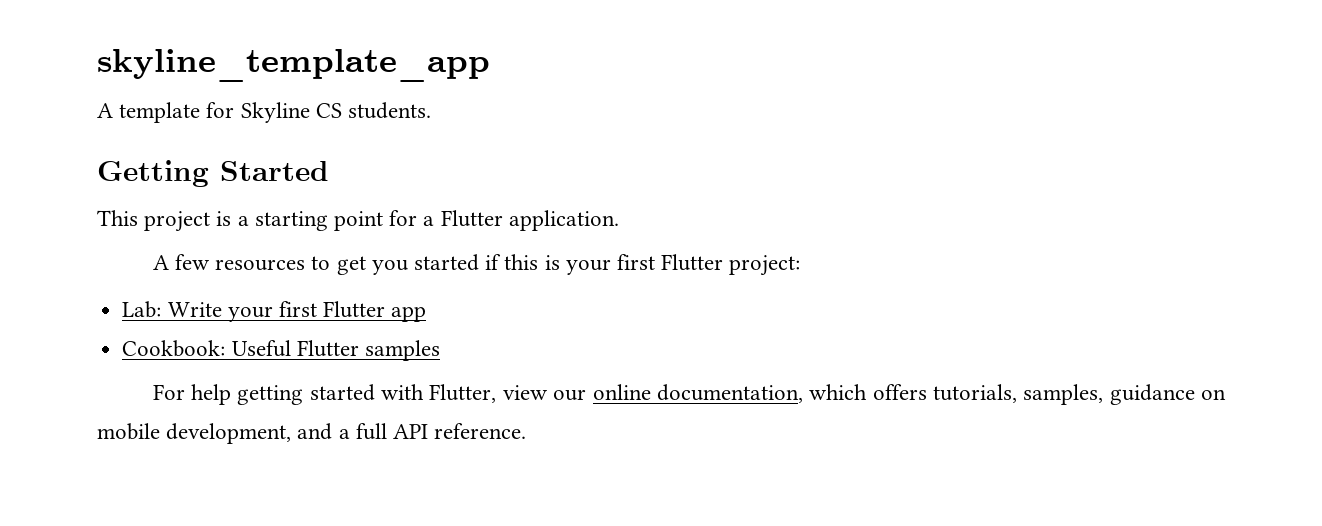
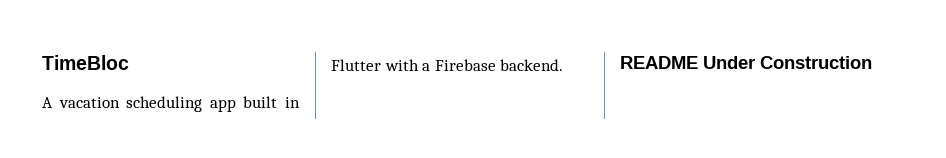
[97,49,490,82] [97,102,432,123] [97,160,329,187] [97,210,619,232] [152,254,801,276] [122,301,427,322] [122,340,440,361] [152,384,1226,405] [97,423,527,444] skyline_template_app // A template for Skyline CS students. // Getting Started // This project is a starting point for a Flutter application. // A few resources to get you started if this is your first Flutter project: // Lab: Write your first Flutter app // Cookbook: Useful Flutter samples // For help getting started with Flutter, view our online documentation, which offers tutorials, samples, guidance on mobile development, and a full API reference. -> [42,55,129,70] [42,96,300,112] [331,59,564,71] [620,56,872,69] TimeBloc // A vacation scheduling app built in Flutter with a Firebase backend. // README Under Construction

